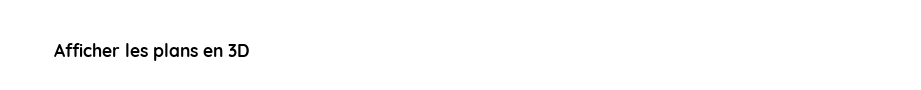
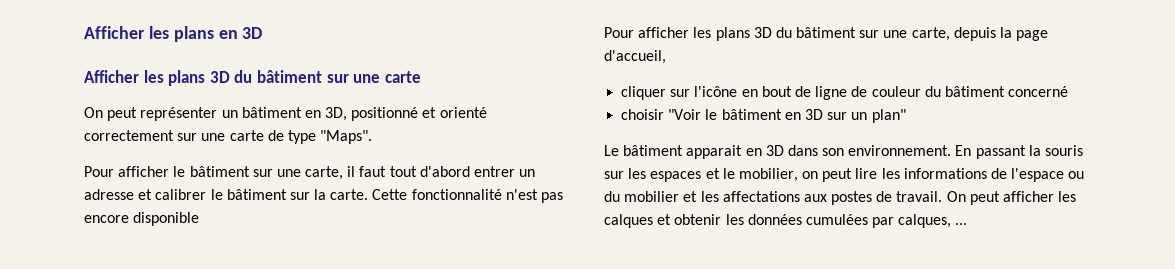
(250, 50) none -> [84,70,421,86] [84,107,487,121] [84,130,373,144] [84,166,536,180] [84,189,564,203] [84,212,200,226] [604,27,1049,41] [604,50,666,64] [621,86,1069,100] [621,109,906,123] [604,145,1084,159] [604,168,1085,182] [604,191,1077,205] [604,214,968,228] // Afficher les plans 3D du bâtiment sur une carte // On peut représenter un bâtiment en 3D, positionné et orienté correctement sur une carte de type "Maps". // Pour afficher le bâtiment sur une carte, il faut tout d'abord entrer un adresse et calibrer le bâtiment sur la carte. Cette fonctionnalité n'est pas encore disponible // Pour afficher les plans 3D du bâtiment sur une carte, depuis la page d'accueil, // cliquer sur l'icône en bout de ligne de couleur du bâtiment concerné // choisir "Voir le bâtiment en 3D sur un plan" // Le bâtiment apparait en 3D dans son environnement. En passant la souris sur les espaces et le mobilier, on peut lire les informations de l'espace ou du mobilier et les affectations aux postes de travail. On peut afficher les calques et obtenir les données cumulées par calques, ...

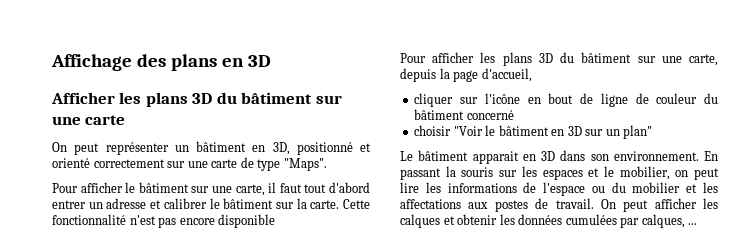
[84,26,169,39] Afficher les -> [51,54,166,71] Affichage des

